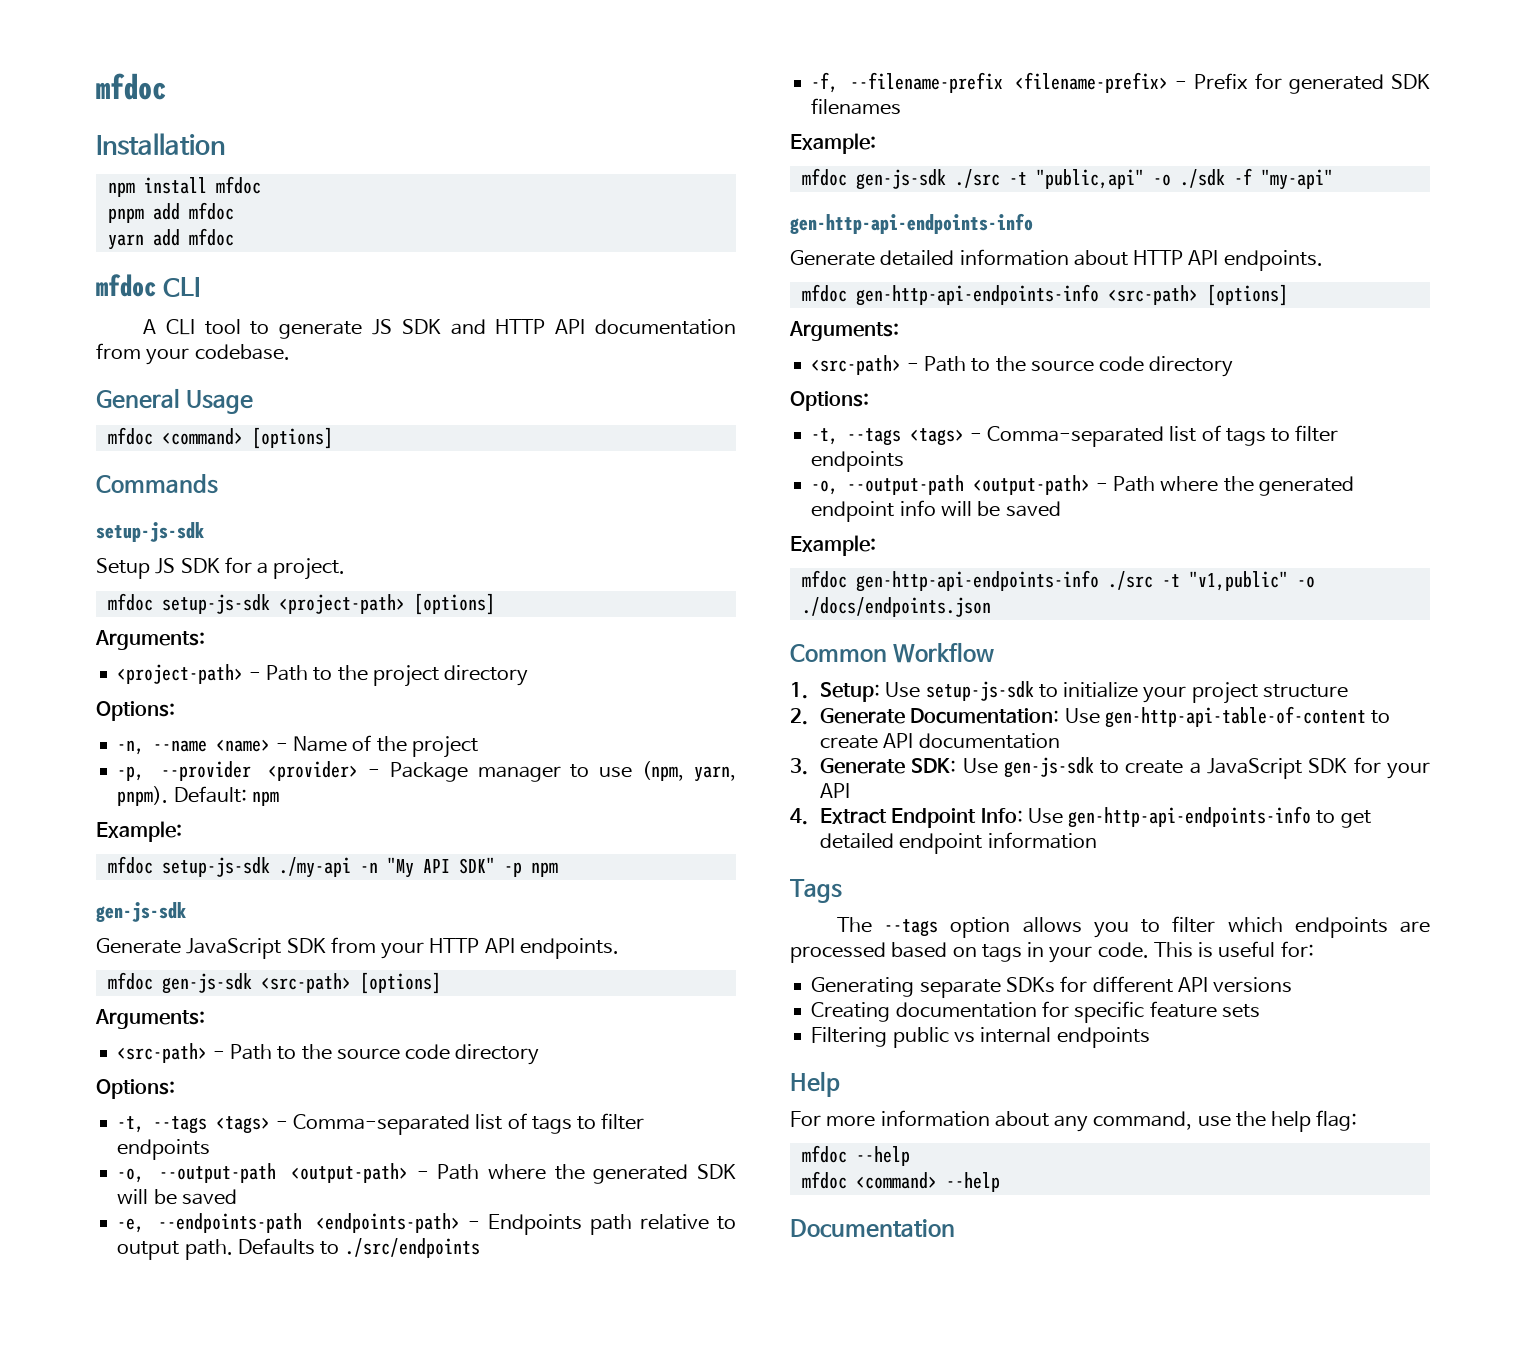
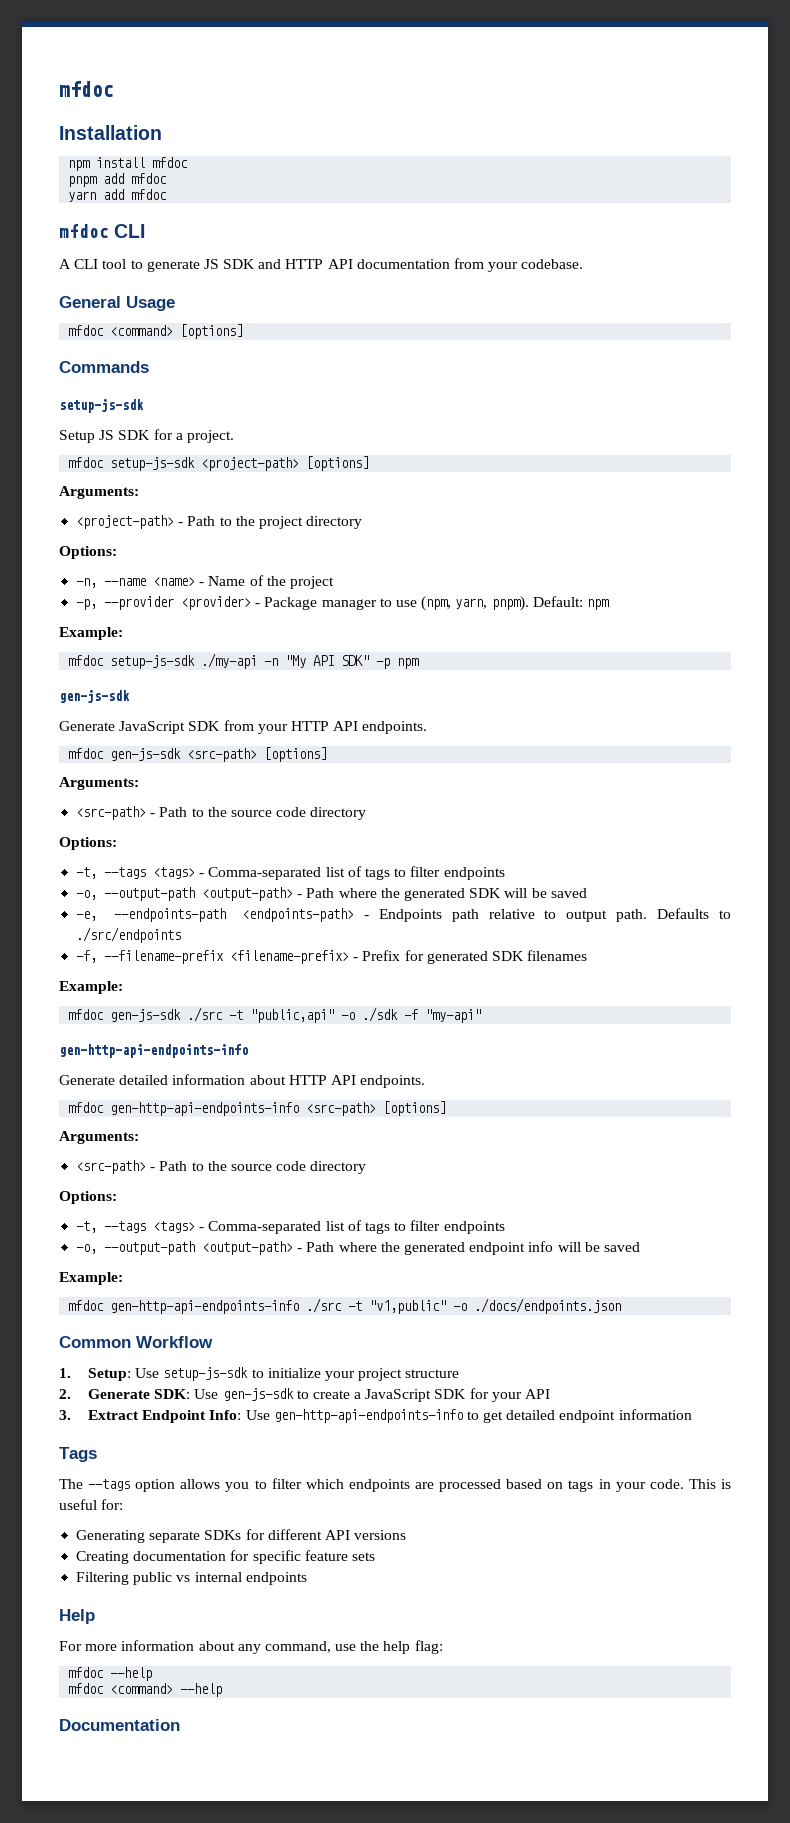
[910,706,1391,728] [819,733,1060,749] [790,758,905,775] Documentation: Use gen-http-api-table-of-content to create API documentation // 3. Generate -> (151, 1394) none
[790,808,808,825] 4. -> [59,1410,71,1420] 3.

